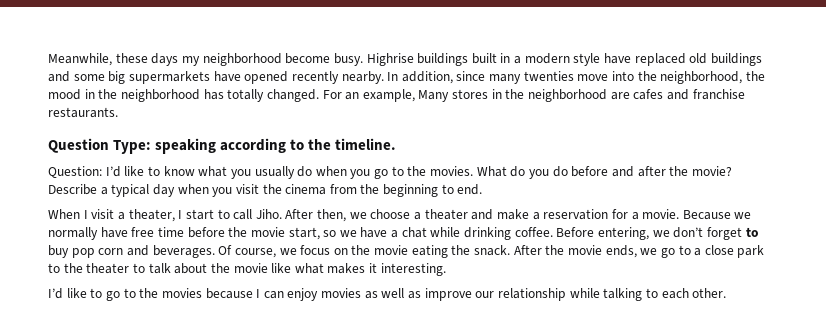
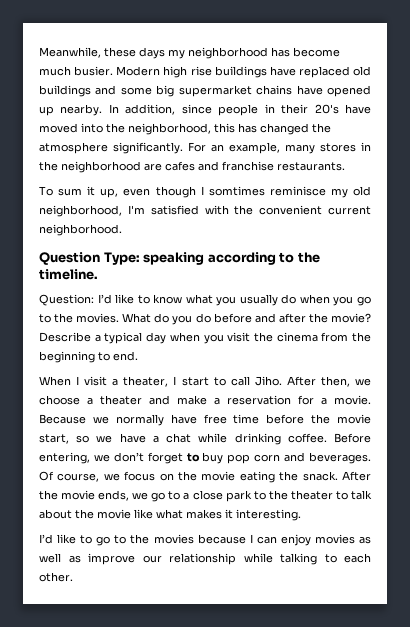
[285,53,601,66] become busy. Highrise buildings built in a modern style -> [271,47,340,57] [39,66,267,78] has become much busier. Modern high rise buildings
[128,71,210,84] supermarkets -> [178,85,293,97] supermarket chains
[291,71,339,84] recently -> [39,106,54,116] up
[489,71,765,84] [48,89,319,102] many twenties move into the neighborhood, the mood in the neighborhood has totally changed. -> [218,104,372,116] [39,123,331,135] [39,142,183,154] people in their 20's have moved into the neighborhood, this has changed the atmosphere significantly.
[418,90,450,102] Many -> [285,144,315,154] many
(118, 112) none -> [39,186,371,198] [39,205,371,217] [39,224,122,236] // To sum it up, even though I somtimes reminisce my old neighborhood, I'm satisfied with the convenient current neighborhood.

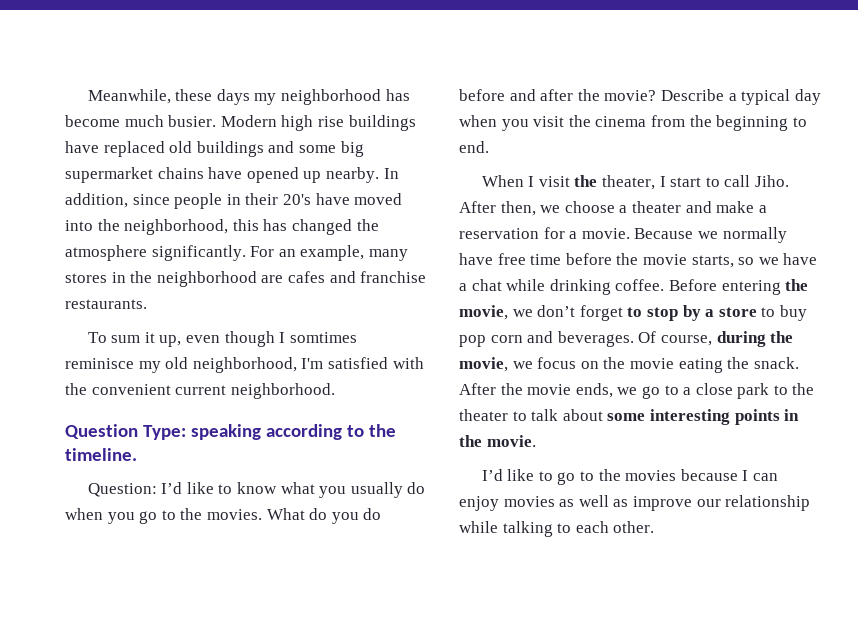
[112,379,119,386] a -> [574,175,598,187] the
[39,434,69,444] start, -> [691,255,734,268] starts,
[39,452,90,464] entering, -> [721,279,809,295] [459,305,508,320] entering the movie,
(200, 457) none -> [646,305,776,321] stop by a store to
(100, 477) none -> [716,331,794,347] [459,357,508,372] during the movie,
[75,509,301,521] the movie like what makes it interesting. -> [607,409,800,425] [459,435,536,447] some interesting points in the movie.

